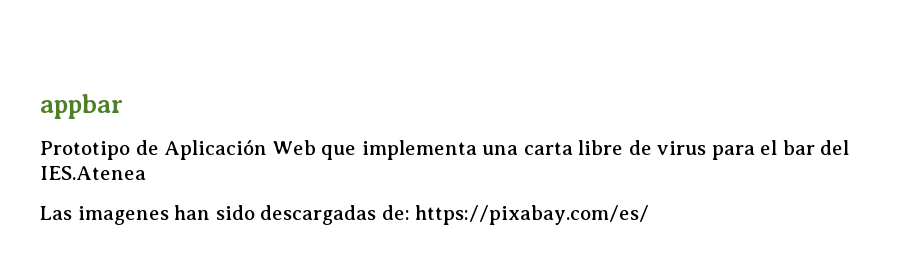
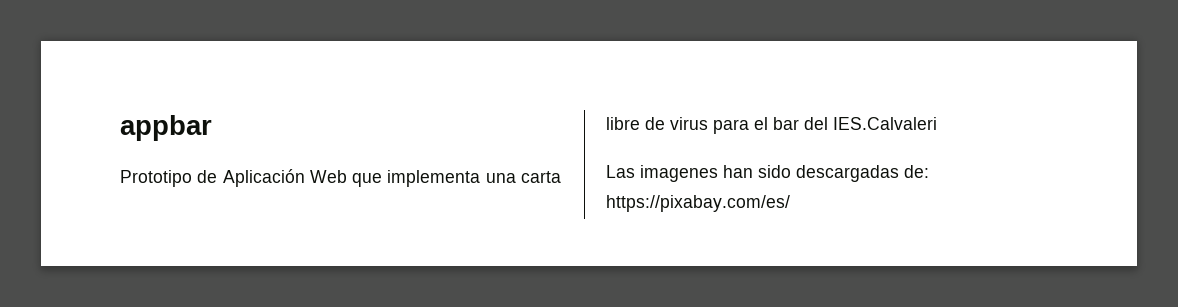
[40,166,146,180] IES.Atenea -> [833,117,937,130] IES.Calvaleri

